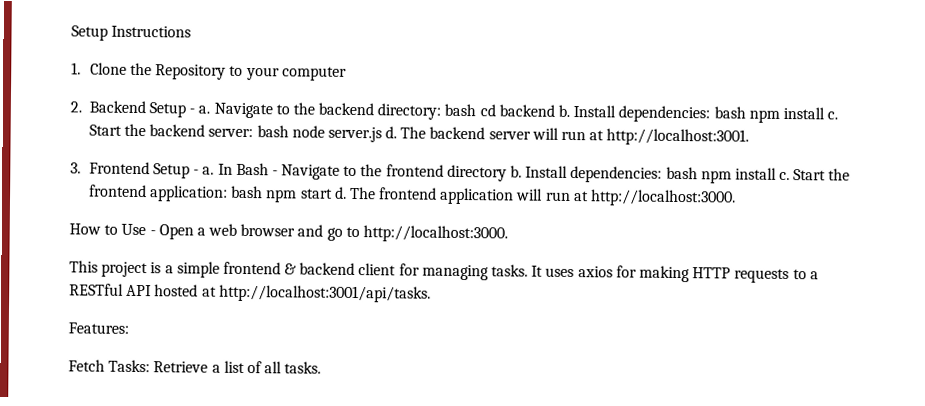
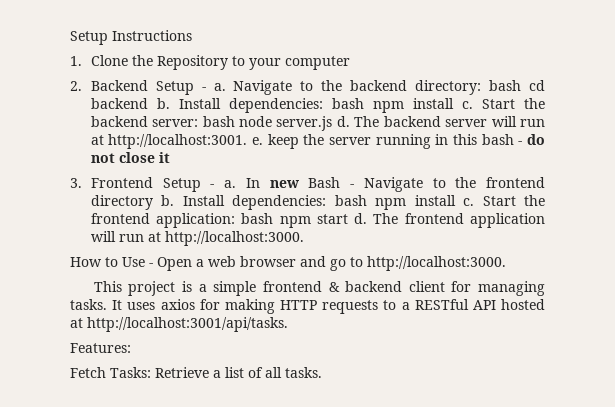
(750, 137) none -> [252,134,545,149] [90,152,170,163] e. keep the server running in this bash - do not close it
(233, 169) none -> [269,180,299,188] new

